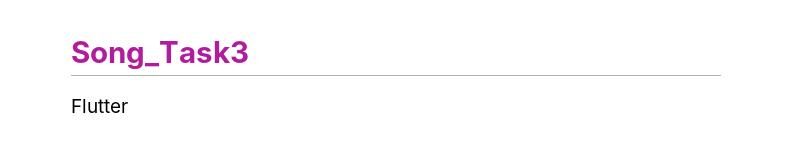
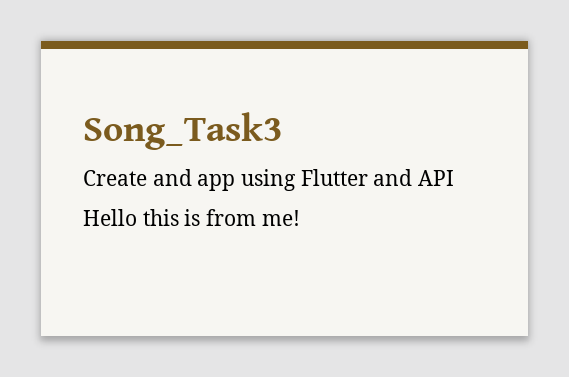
[71,99,128,113] Flutter -> [83,169,455,191] [83,209,300,226] Create and app using Flutter and API // Hello this is from me!

